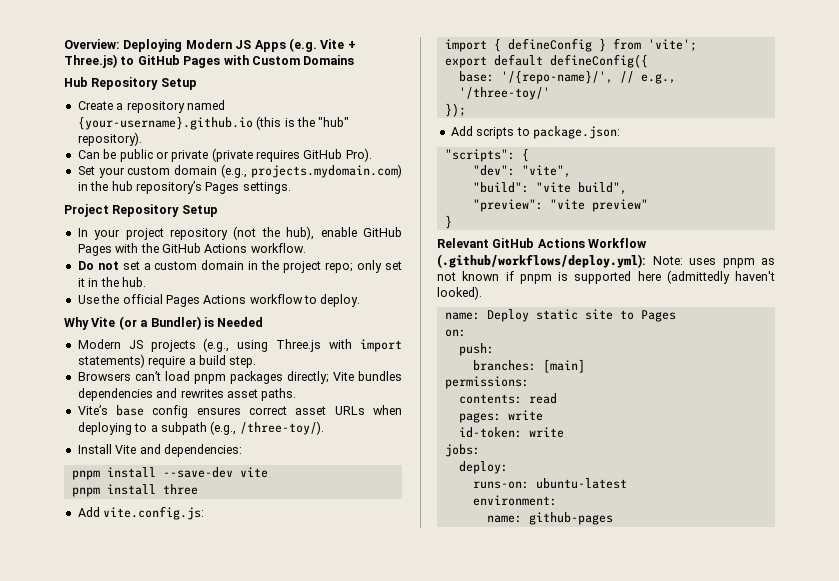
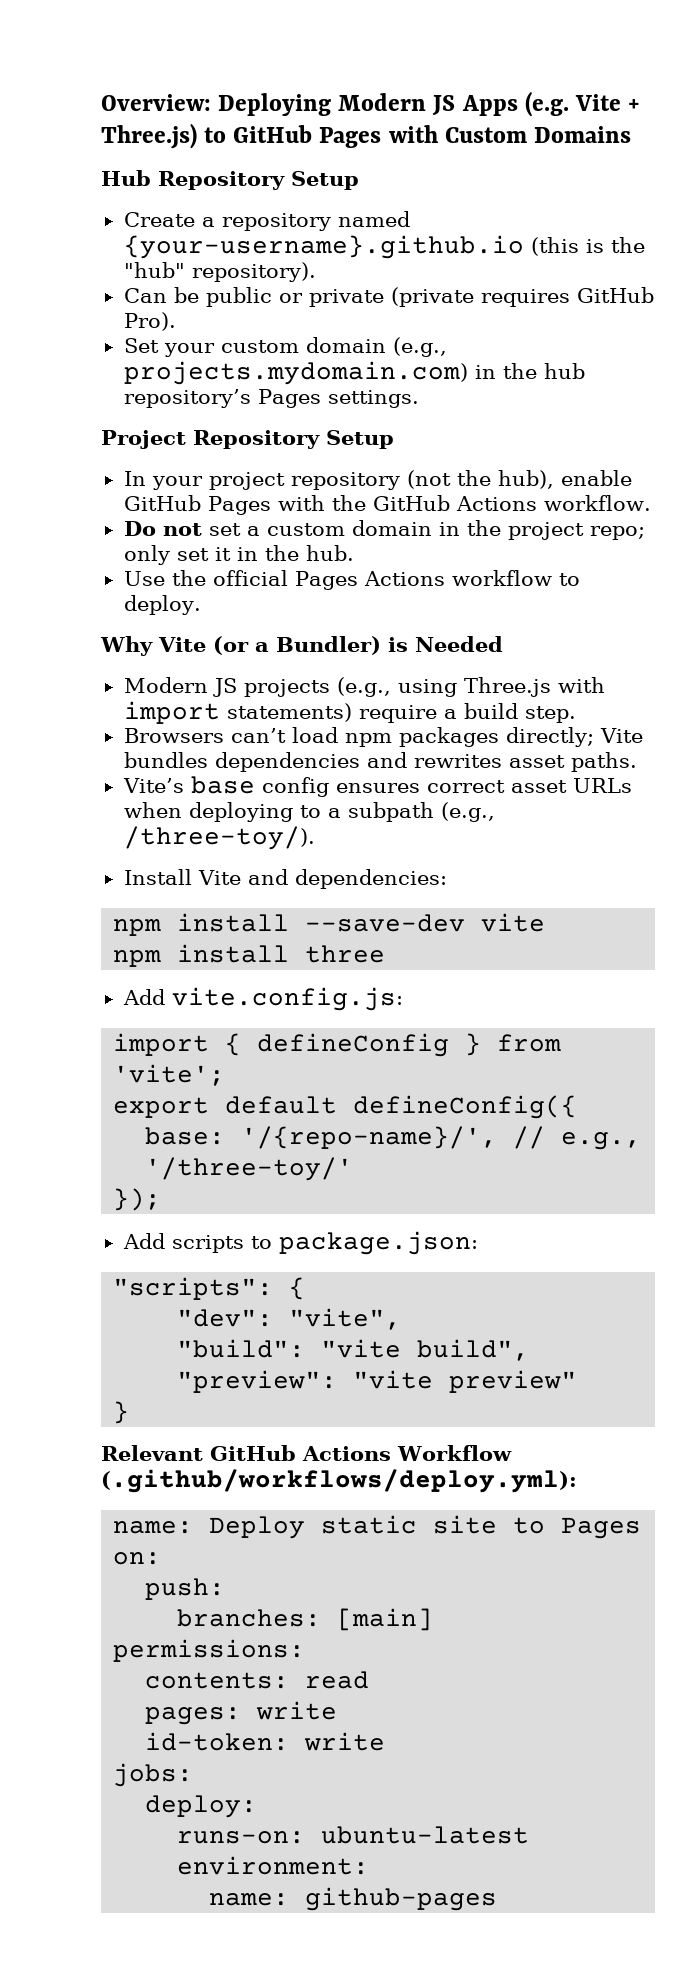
[193,374,226,384] pnpm -> [344,733,392,747] npm
[71,470,100,480] pnpm -> [113,919,162,936] npm
[71,487,100,497] pnpm -> [113,950,162,967] npm
[652,256,775,268] [437,270,775,284] [437,286,482,300] Note: uses pnpm as not known if pnpm is supported here (admittedly haven't looked). -> (577, 1481) none

